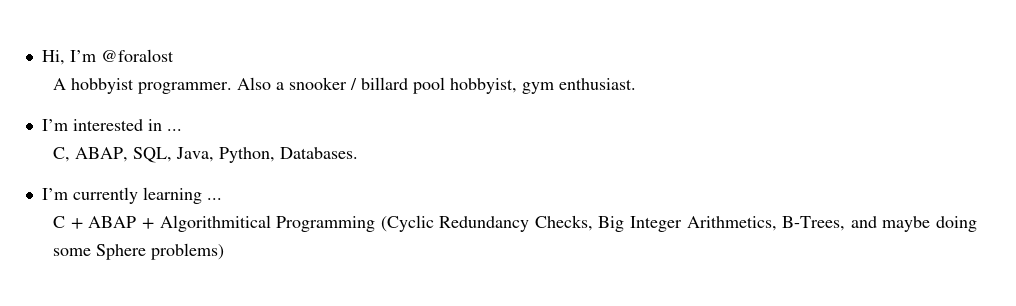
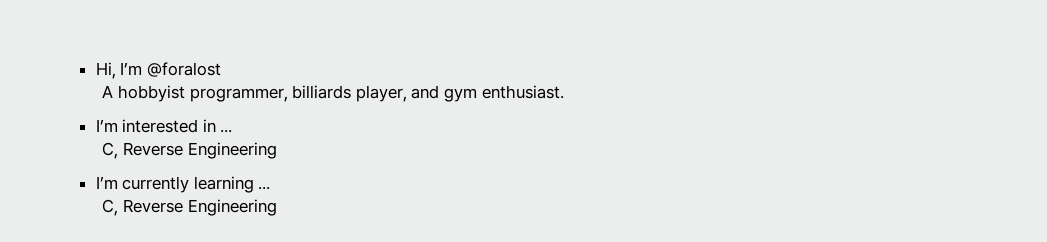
[138,77,518,94] programmer. Also a snooker / billard pool hobbyist, -> [189,85,440,102] programmer, billiards player, and
[75,147,359,163] ABAP, SQL, Java, Python, Databases. -> [122,142,277,159] Reverse Engineering
[53,215,978,232] [53,243,225,260] C + ABAP + Algorithmitical Programming (Cyclic Redundancy Checks, Big Integer Arithmetics, B-Trees, and maybe doing some Sphere problems) -> [102,199,277,216] C, Reverse Engineering

